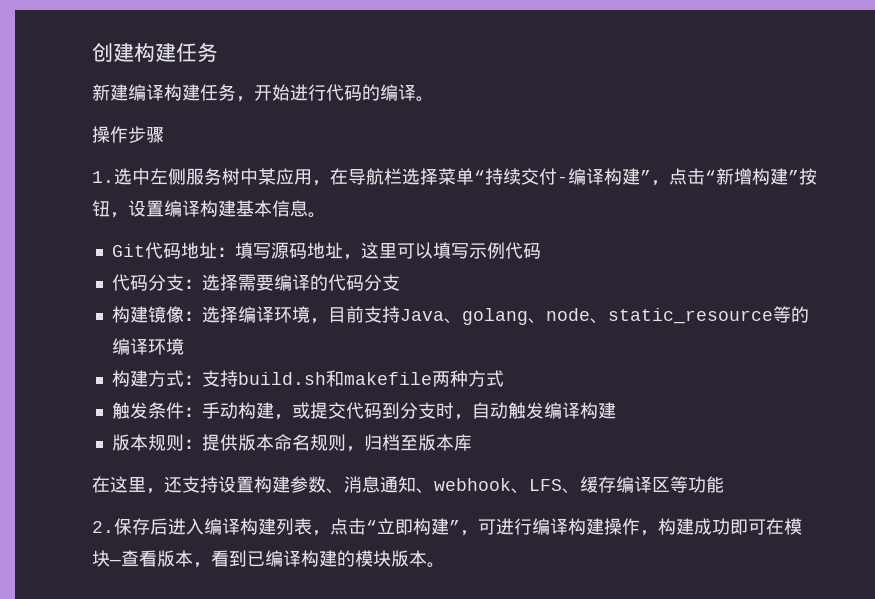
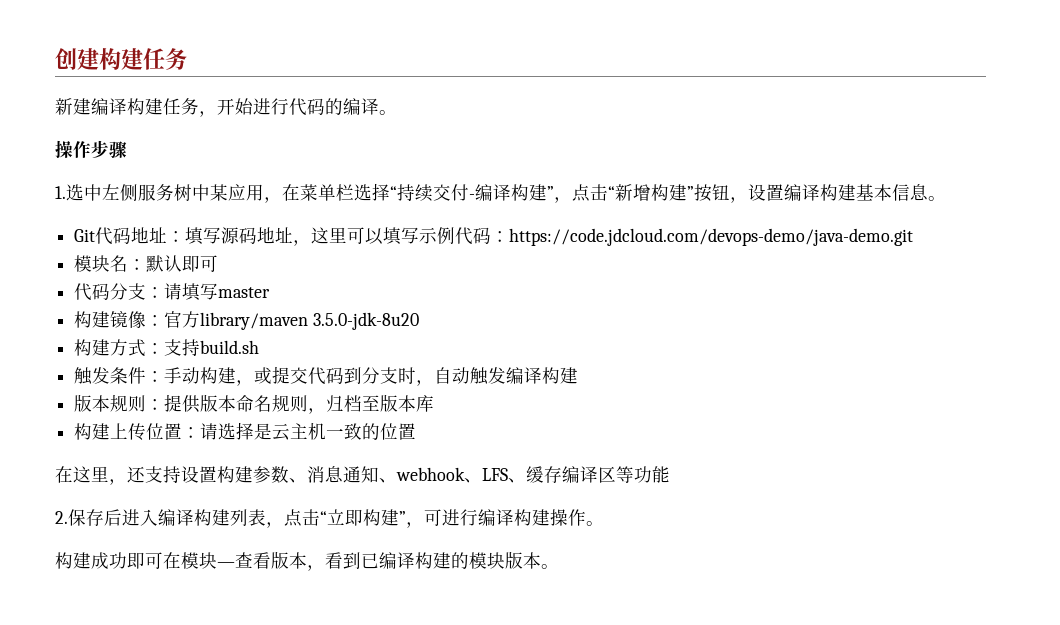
[348,168,474,185] 导航栏选择菜单 -> [300,183,390,201] 菜单栏选择
[111,274,400,291] [111,306,809,325] [111,338,184,355] // 代码分支：选择需要编译的代码分支 // 构建镜像：选择编译环境，目前支持Java、golang、node、static_resource等的编译环境 -> [491,228,914,246] [74,255,219,272] [74,283,271,301] [74,310,419,330] ：https://code.jdcloud.com/devops-demo/java-demo.git // 模块名：默认即可 // 代码分支：请填写master // 构建镜像：官方library/maven 3.5.0-jdk-8u20
[325,370,504,387] 和makefile两种方式 -> (260, 347) none
(472, 442) none -> [74,422,417,441] // 构建上传位置：请选择是云主机一致的位置
[640,530,658,536] ， -> [586,521,604,526] 。 //

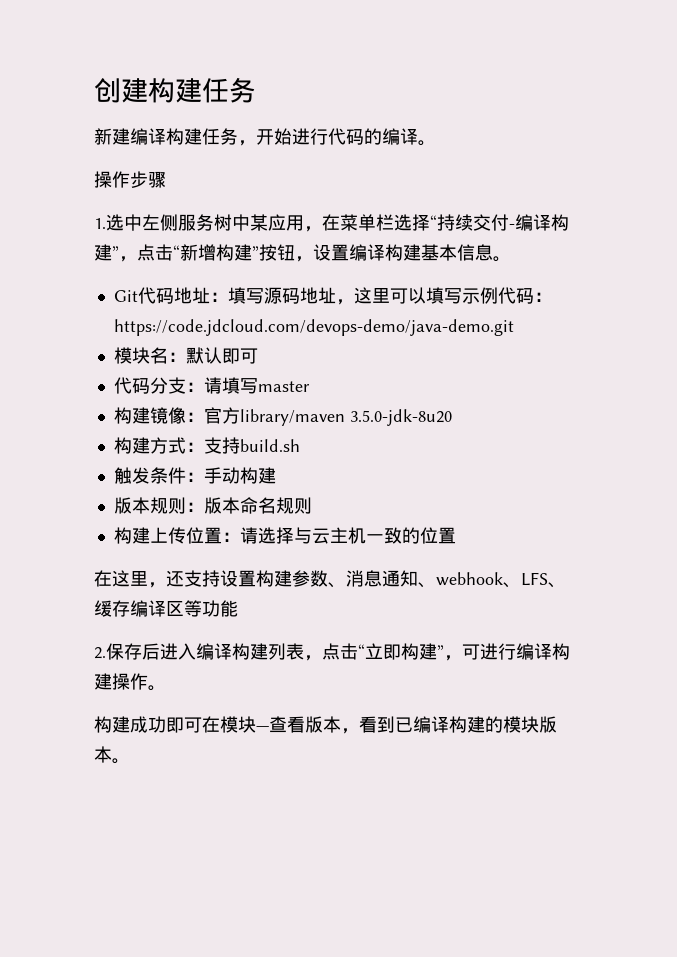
[236,366,579,386] ，或提交代码到分支时，自动触发编译构建 -> (276, 475) none
[164,394,201,413] 提供 -> (204, 507) none
[308,394,435,414] ，归档至版本库 -> (312, 505) none
[254,423,273,440] 是 -> [293,527,312,544] 与

